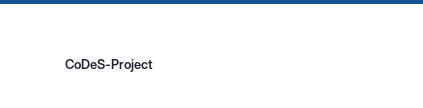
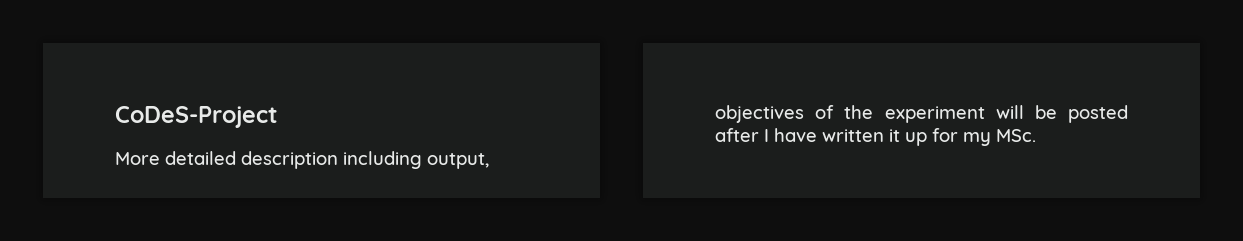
(153, 65) none -> [115,151,489,169] [715,105,1128,123] [715,128,1036,146] // More detailed description including output, objectives of the experiment will be posted after I have written it up for my MSc.

